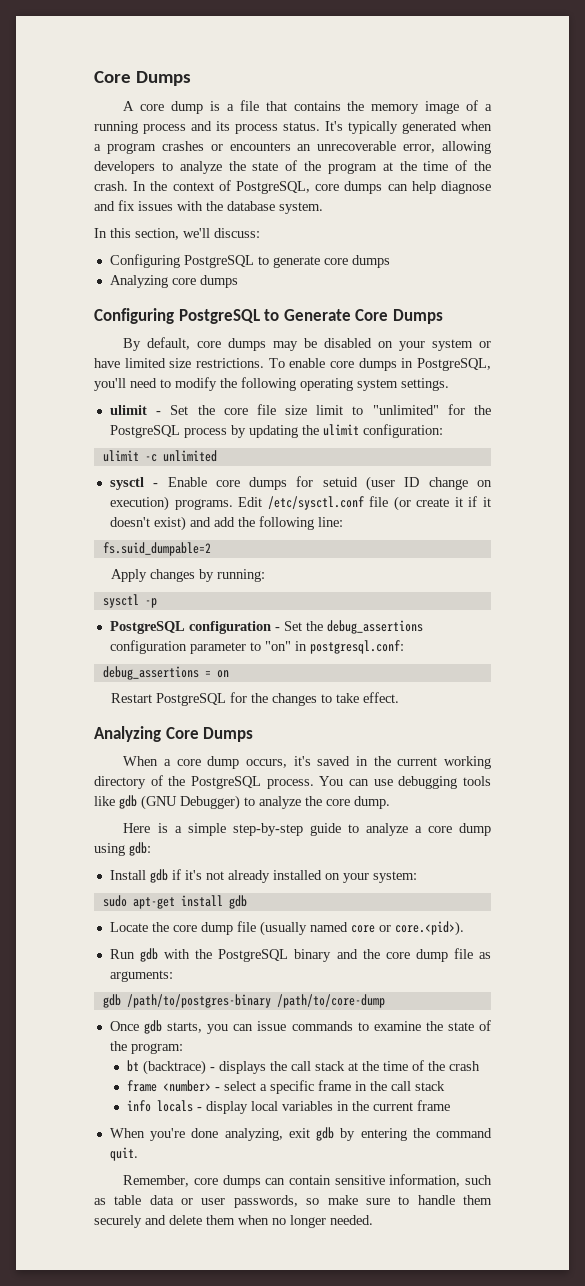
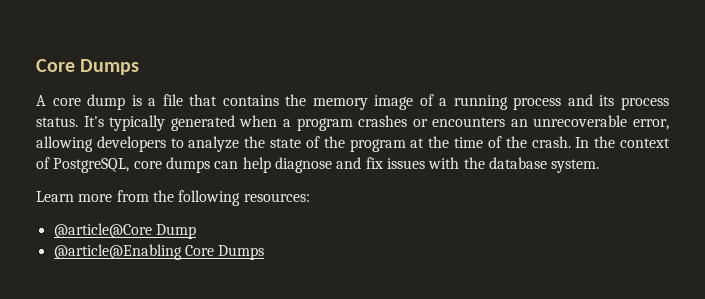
[94,228,260,240] [109,254,390,268] [109,275,238,288] [94,308,443,324] [123,337,492,351] [94,358,492,371] [94,377,449,391] [109,404,491,415] [109,424,443,438] [102,450,217,462] [109,476,493,491] [109,496,492,511] [109,516,343,531] [102,542,211,556] [111,569,266,582] [102,594,157,608] [109,620,423,634] [109,640,404,654] [102,666,229,680] [111,692,400,706] [94,726,254,742] [123,756,491,769] [94,775,492,789] [94,795,390,810] [123,823,491,836] [94,842,151,856] [109,869,417,883] [102,895,247,909] [109,921,464,936] [109,948,492,962] [109,970,173,982] [102,994,385,1008] [109,1020,492,1034] [109,1041,183,1054] [127,1060,481,1075] [127,1080,446,1094] [127,1100,451,1114] [109,1127,492,1141] [109,1147,138,1161] [123,1174,492,1188] [94,1195,493,1208] [94,1215,373,1228] In this section, we'll discuss: // Configuring PostgreSQL to generate core dumps // Analyzing core dumps // Configuring PostgreSQL to Generate Core Dumps // By default, core dumps may be disabled on your system or have limited size restrictions. To enable core dumps in PostgreSQL, you'll need to modify the following operating system settings. // ulimit - Set the core file size limit to "unlimited" for the PostgreSQL process by updating the ulimit configuration: // ulimit -c unlimited // sysctl - Enable core dumps for setuid (user ID change on execution) programs. Edit /etc/sysctl.conf file (or create it if it doesn't exist) and add the following line: // fs.suid_dumpable=2 // Apply changes by running: // sysctl -p // PostgreSQL configuration - Set the debug_assertions configuration parameter to "on" in postgresql.conf: // debug_assertions = on // Restart PostgreSQL for the changes to take effect. // Analyzing Core Dumps // When a core dump occurs, it's saved in the current working directory of the PostgreSQL process. You can use debugging tools like gdb (GNU Debugger) to analyze the core dump. // Here is a simple step-by-step guide to analyze a core dump using gdb: // Install gdb if it's not already installed on your system: // sudo apt-get install gdb // Locate the core dump file (usually named core or core.<pid>). // Run gdb with the PostgreSQL binary and the core dump file as arguments: // gdb /path/to/postgres-binary /path/to/core-dump // Once gdb starts, you can issue commands to examine the state of the program: // bt (backtrace) - displays the call stack at the time of the crash // frame <number> - select a specific frame in the call stack // info locals - display local variables in the current frame // When you're done analyzing, exit gdb by entering the command quit. // Remember, core dumps can contain sensitive information, such as table data or user passwords, so make sure to handle them securely and delete them when no longer needed. -> [36,190,310,206] [53,223,196,239] [53,244,265,260] Learn more from the following resources: // @article@Core Dump // @article@Enabling Core Dumps

